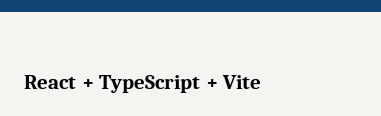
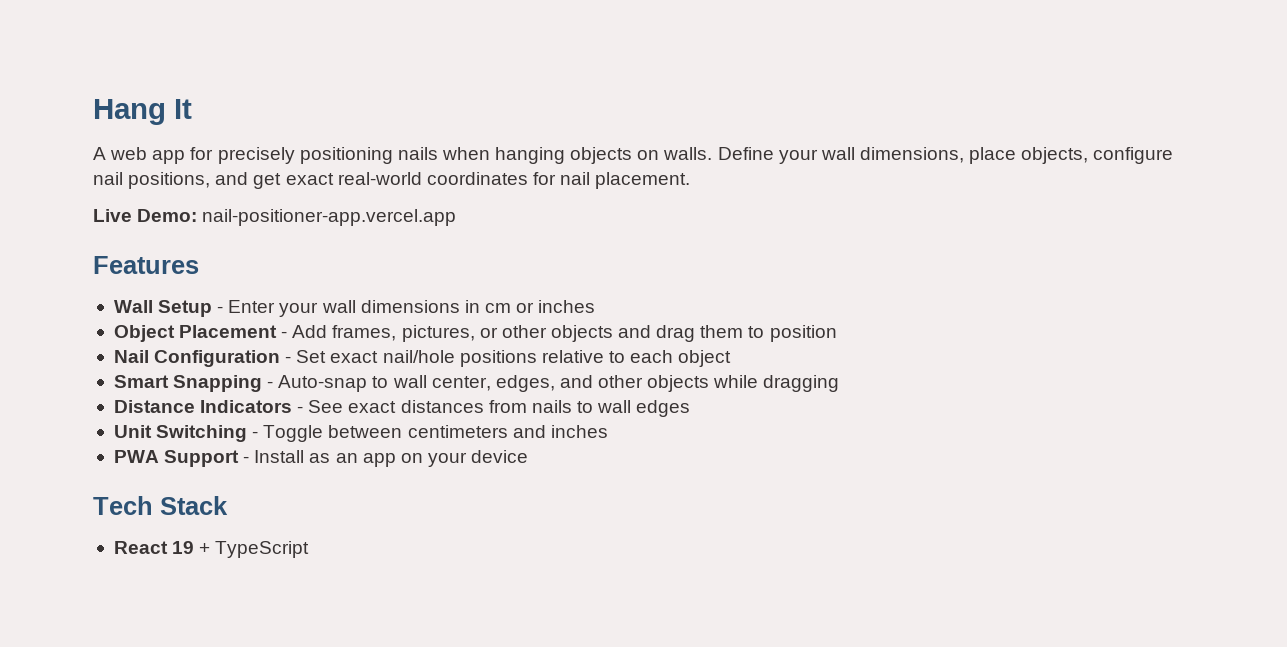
[24,75,262,93] React + TypeScript + Vite -> [93,99,192,125] [93,147,1174,164] [93,172,691,189] [93,209,457,226] [93,256,199,274] [113,300,596,317] [113,325,837,342] [113,350,732,367] [113,375,840,392] [113,400,691,417] [113,425,608,442] [113,450,529,467] [93,496,228,515] [113,541,310,558] Hang It // A web app for precisely positioning nails when hanging objects on walls. Define your wall dimensions, place objects, configure nail positions, and get exact real-world coordinates for nail placement. // Live Demo: nail-positioner-app.vercel.app // Features // Wall Setup - Enter your wall dimensions in cm or inches // Object Placement - Add frames, pictures, or other objects and drag them to position // Nail Configuration - Set exact nail/hole positions relative to each object // Smart Snapping - Auto-snap to wall center, edges, and other objects while dragging // Distance Indicators - See exact distances from nails to wall edges // Unit Switching - Toggle between centimeters and inches // PWA Support - Install as an app on your device // Tech Stack // React 19 + TypeScript

